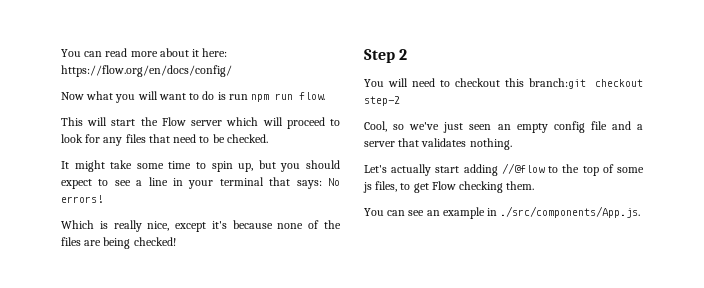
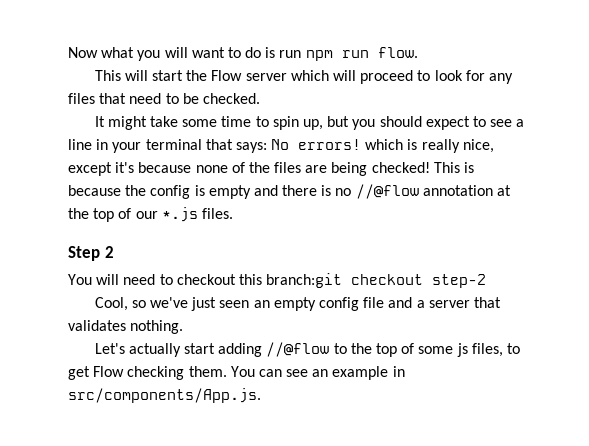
[61,48,228,57] [61,65,232,77] You can read more about it here: https://flow.org/en/docs/config/ // -> (68, 52) none
[61,220,94,229] // Which -> [365,139,404,150] which
(176, 241) none -> [433,162,475,173] [68,184,512,199] [68,207,233,222] This is because the config is empty and there is no //@flow annotation at the top of our *.js files.
(535, 185) // -> (227, 371) none
[500,206,641,218] ./src/components/App.js. -> [68,388,261,403] src/components/App.js.

